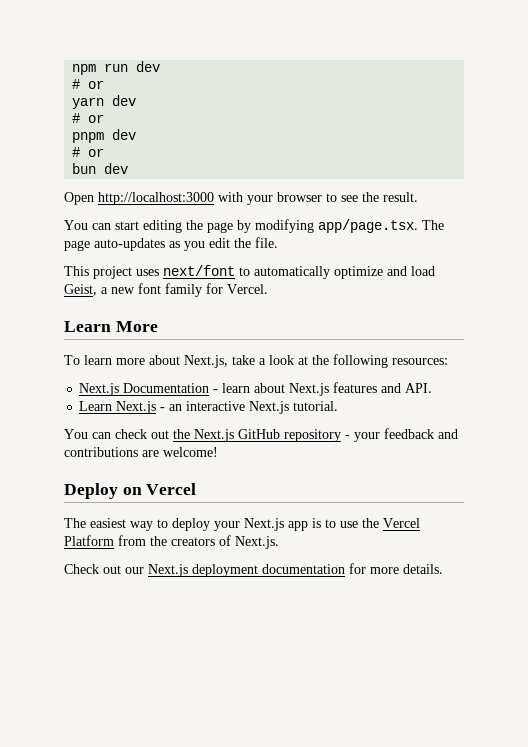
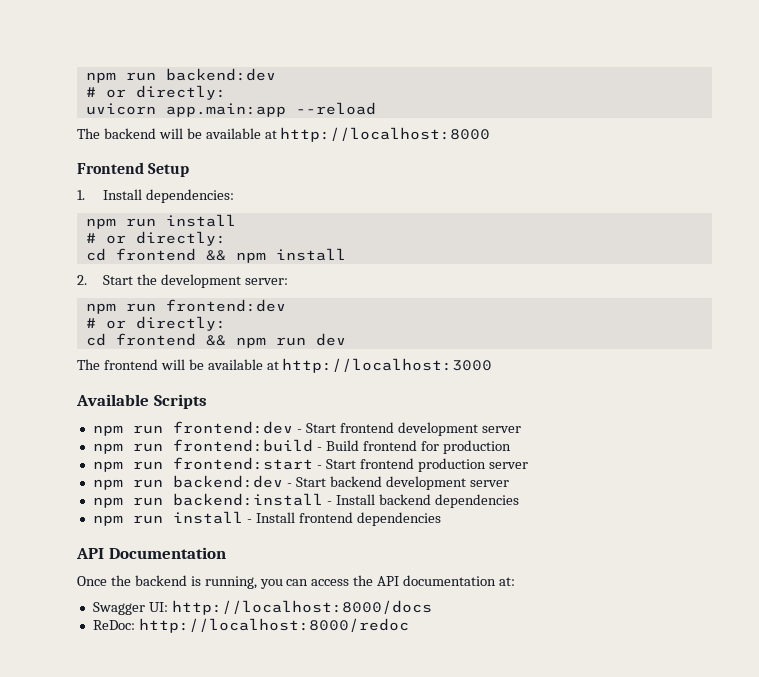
[72,61,161,75] [72,79,105,89] [72,95,137,109] [72,113,105,123] [72,129,137,143] [72,147,105,157] [72,163,129,174] [64,192,418,205] [64,219,444,233] [64,237,278,251] [64,265,435,279] [64,283,268,297] [64,321,158,332] [64,354,448,368] [79,382,433,396] [79,401,339,414] [64,428,458,442] [64,447,218,457] [64,483,197,499] [64,518,420,531] [64,535,279,549] [64,563,443,577] npm run dev // # or // yarn dev // # or // pnpm dev // # or // bun dev // Open http://localhost:3000 with your browser to see the result. // You can start editing the page by modifying app/page.tsx. The page auto-updates as you edit the file. // This project uses next/font to automatically optimize and load Geist, a new font family for Vercel. // Learn More // To learn more about Next.js, take a look at the following resources: // Next.js Documentation - learn about Next.js features and API. // Learn Next.js - an interactive Next.js tutorial. // You can check out the Next.js GitHub repository - your feedback and contributions are welcome! // Deploy on Vercel // The easiest way to deploy your Next.js app is to use the Vercel Platform from the creators of Next.js. // Check out our Next.js deployment documentation for more details. -> [85,68,276,83] [85,85,226,100] [85,102,376,117] [77,127,491,142] [77,162,190,177] [77,189,235,203] [85,214,236,229] [85,231,226,246] [85,248,346,263] [77,274,289,288] [85,299,286,314] [85,316,226,331] [85,333,346,348] [77,358,493,373] [76,394,207,409] [92,421,521,436] [92,439,511,454] [92,457,528,472] [92,475,509,490] [92,493,519,508] [92,511,441,526] [76,547,226,559] [77,575,516,589] [92,600,432,615] [92,618,409,633] npm run backend:dev // # or directly: // uvicorn app.main:app --reload // The backend will be available at http://localhost:8000 // Frontend Setup // 1. Install dependencies: // npm run install // # or directly: // cd frontend && npm install // 2. Start the development server: // npm run frontend:dev // # or directly: // cd frontend && npm run dev // The frontend will be available at http://localhost:3000 // Available Scripts // npm run frontend:dev - Start frontend development server // npm run frontend:build - Build frontend for production // npm run frontend:start - Start frontend production server // npm run backend:dev - Start backend development server // npm run backend:install - Install backend dependencies // npm run install - Install frontend dependencies // API Documentation // Once the backend is running, you can access the API documentation at: // Swagger UI: http://localhost:8000/docs // ReDoc: http://localhost:8000/redoc

